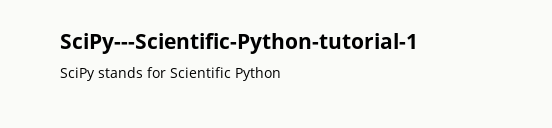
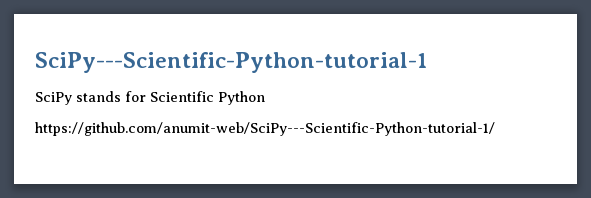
(281, 74) none -> [35,122,495,136] // https://github.com/anumit-web/SciPy---Scientific-Python-tutorial-1/

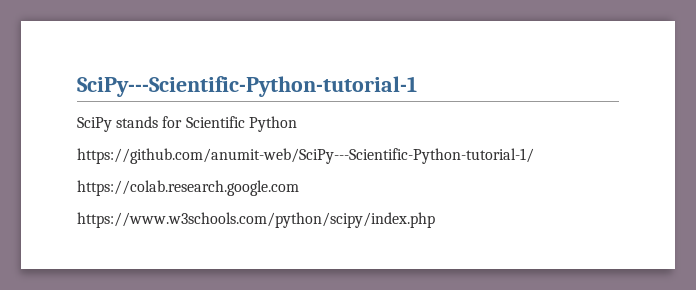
(495, 129) none -> [77,180,299,196] [77,212,435,228] // https://colab.research.google.com // https://www.w3schools.com/python/scipy/index.php

